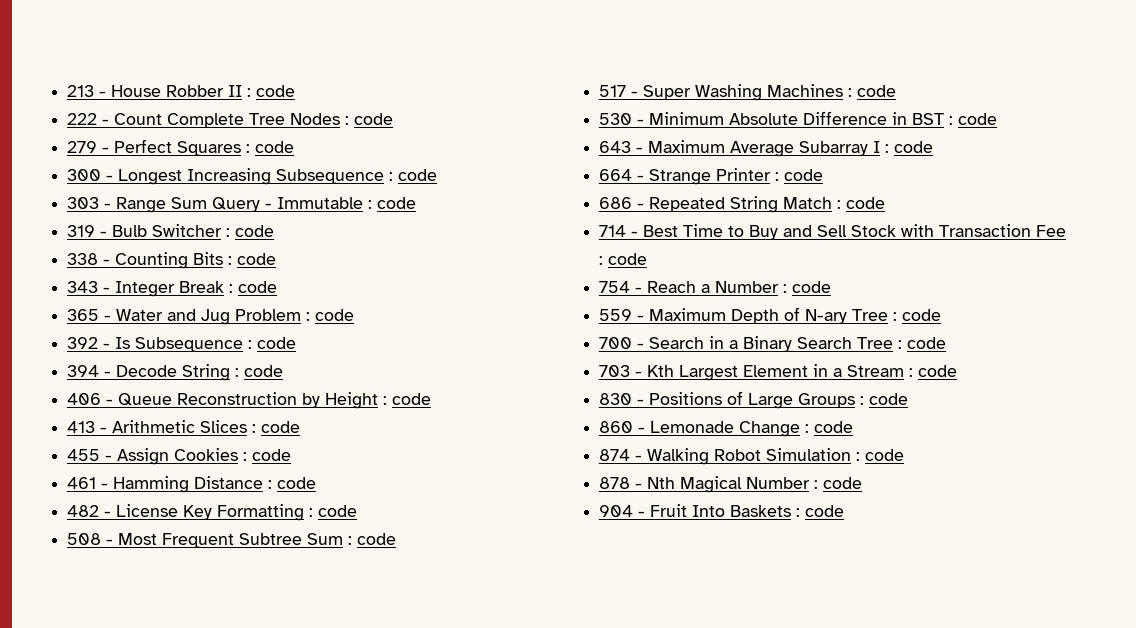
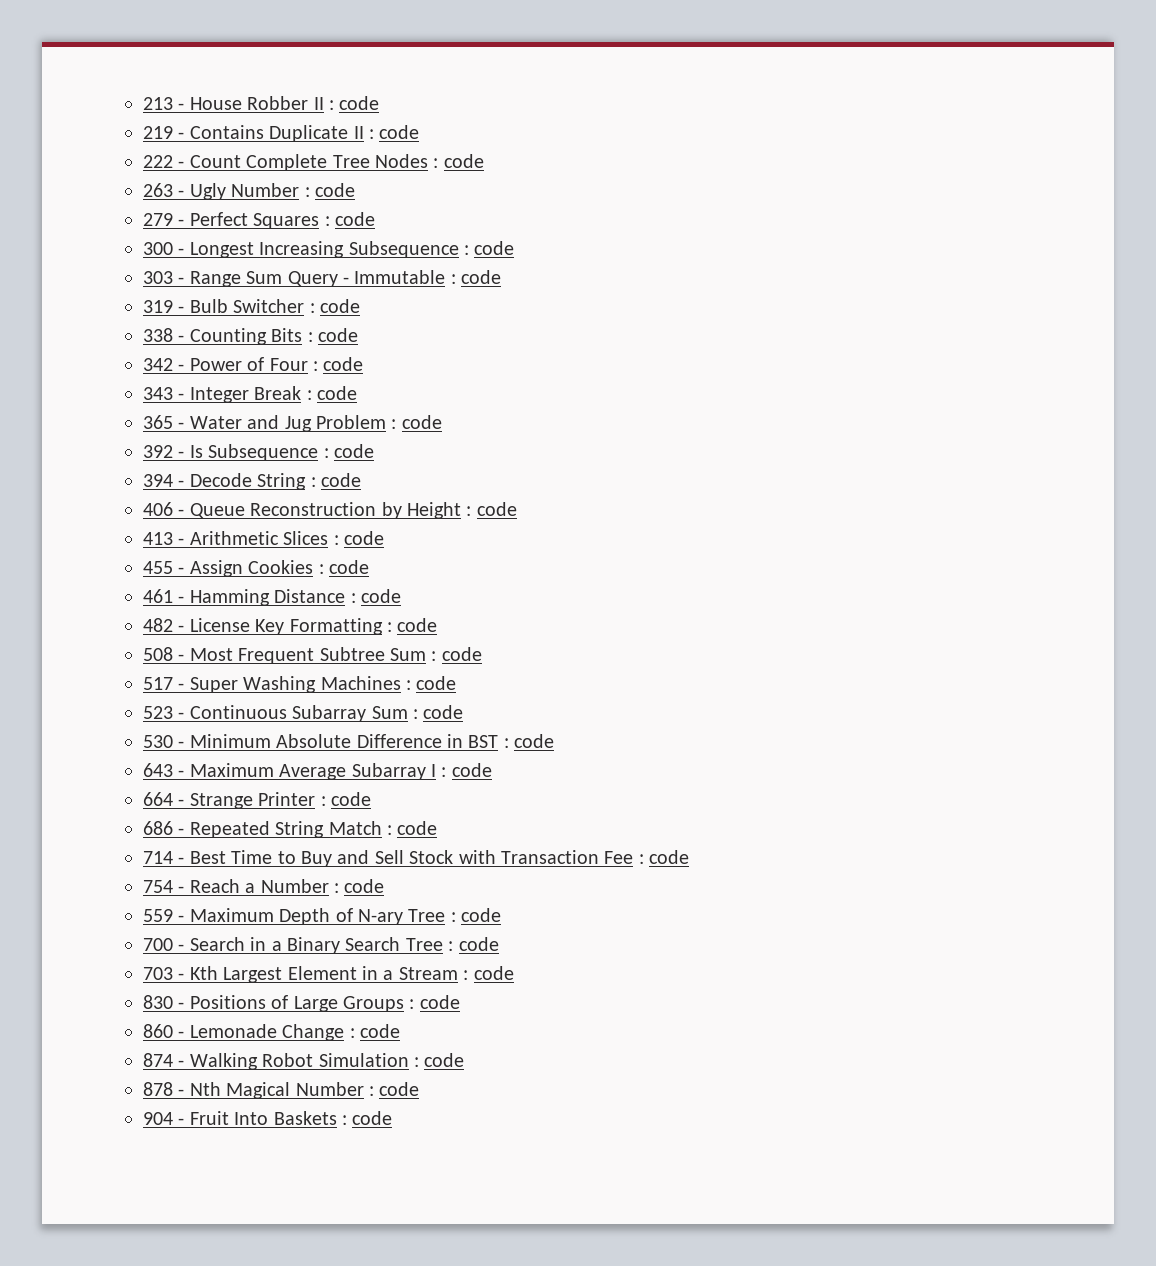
(296, 91) none -> [143,125,420,142] // 219 - Contains Duplicate II : code
(394, 119) none -> [143,183,355,200] // 263 - Ugly Number : code
(277, 259) none -> [143,357,364,371] // 342 - Power of Four : code
(897, 91) none -> [143,705,464,722] // 523 - Continuous Subarray Sum : code

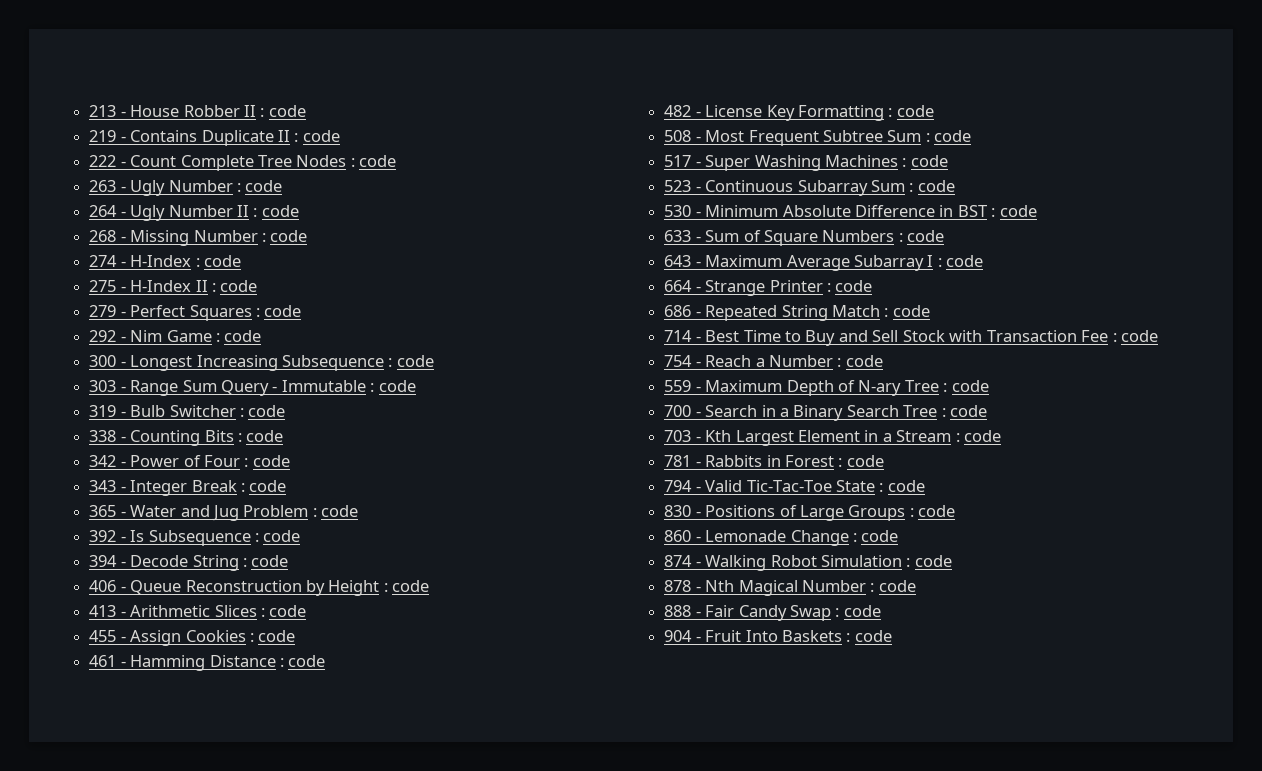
(355, 190) none -> [89,205,299,221] [89,230,308,246] [89,255,241,267] [89,280,258,292] // 264 - Ugly Number II : code // 268 - Missing Number : code // 274 - H-Index : code // 275 - H-Index II : code
(375, 219) none -> [89,330,262,342] // 292 - Nim Game : code
(555, 741) none -> [664,230,945,246] // 633 - Sum of Square Numbers : code
(514, 973) none -> [664,455,884,467] [664,480,925,492] // 781 - Rabbits in Forest : code // 794 - Valid Tic-Tac-Toe State : code
(420, 1089) none -> [664,605,881,621] // 888 - Fair Candy Swap : code

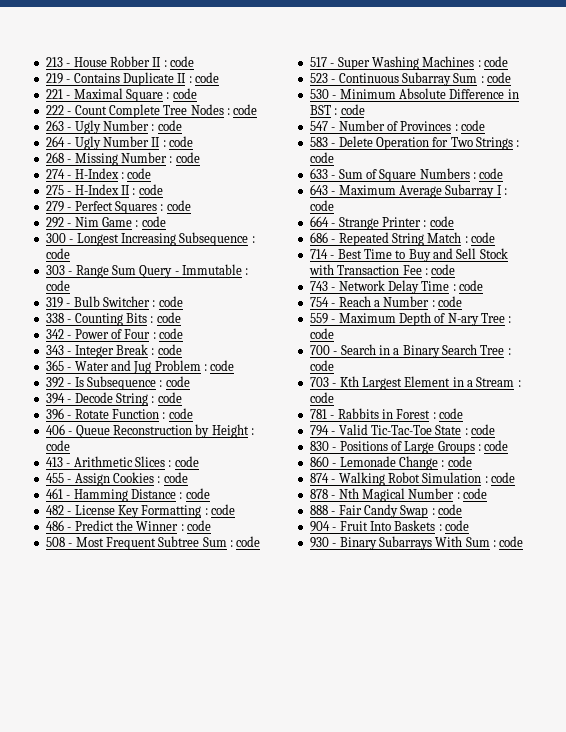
(340, 136) none -> [45,88,197,102] // 221 - Maximal Square : code
(289, 561) none -> [45,408,193,420] // 396 - Rotate Function : code
(934, 111) none -> [45,520,211,531] // 486 - Predict the Winner : code
(1037, 211) none -> [309,120,485,131] [309,136,520,150] [309,152,334,163] // 547 - Number of Provinces : code // 583 - Delete Operation for Two Strings : code
(1159, 336) none -> [309,280,483,294] // 743 - Network Delay Time : code
(892, 636) none -> [309,536,524,550] // 930 - Binary Subarrays With Sum : code

